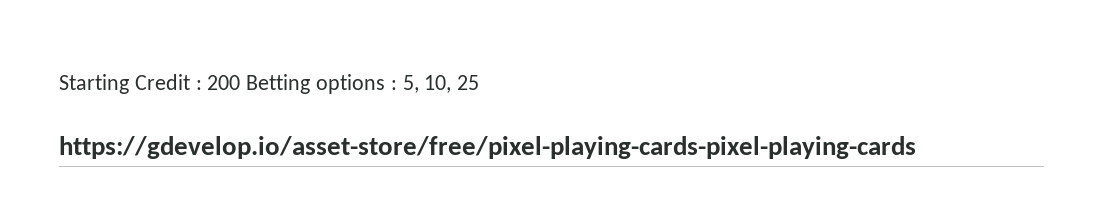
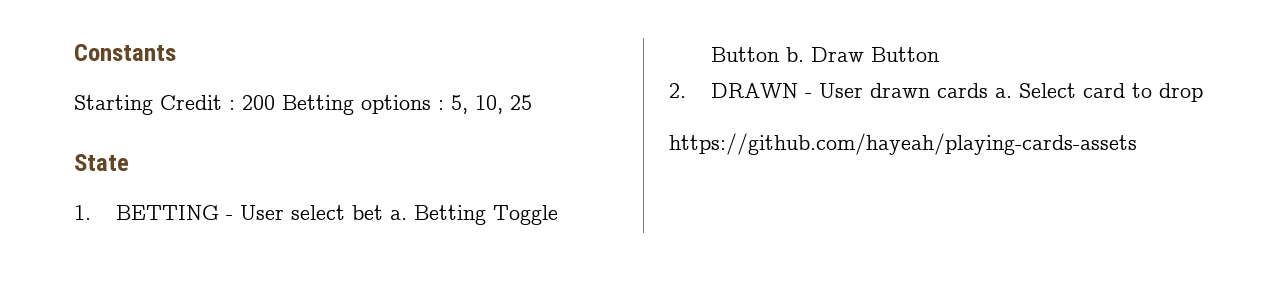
(59, 84) none -> [74,44,176,61] Constants //
[59,136,916,159] https://gdevelop.io/asset-store/free/pixel-playing-cards-pixel-playing-cards -> [74,154,129,171] [74,205,558,225] [710,47,939,62] [669,83,1203,102] [669,133,1137,155] State // 1. BETTING - User select bet a. Betting Toggle Button b. Draw Button // 2. DRAWN - User drawn cards a. Select card to drop // https://github.com/hayeah/playing-cards-assets

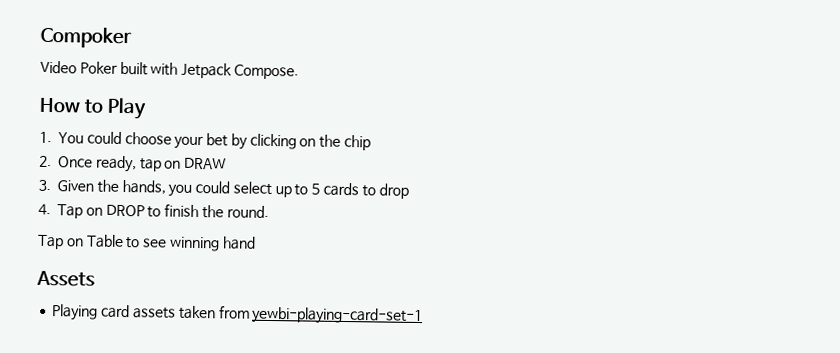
[74,44,176,61] [74,95,532,115] [74,154,129,171] [74,205,558,225] [710,47,939,62] [669,83,1203,102] [669,133,1137,155] Constants // Starting Credit : 200 Betting options : 5, 10, 25 // State // 1. BETTING - User select bet a. Betting Toggle Button b. Draw Button // 2. DRAWN - User drawn cards a. Select card to drop // https://github.com/hayeah/playing-cards-assets -> [40,26,132,49] [40,60,299,80] [39,97,148,120] [39,131,372,151] [39,155,228,173] [38,179,409,199] [38,203,269,219] [37,234,256,252] [36,270,95,287] [52,304,424,326] Compoker // Video Poker built with Jetpack Compose. // How to Play // 1. You could choose your bet by clicking on the chip // 2. Once ready, tap on DRAW // 3. Given the hands, you could select up to 5 cards to drop // 4. Tap on DROP to finish the round. // Tap on Table to see winning hand // Assets // Playing card assets taken from yewbi-playing-card-set-1

